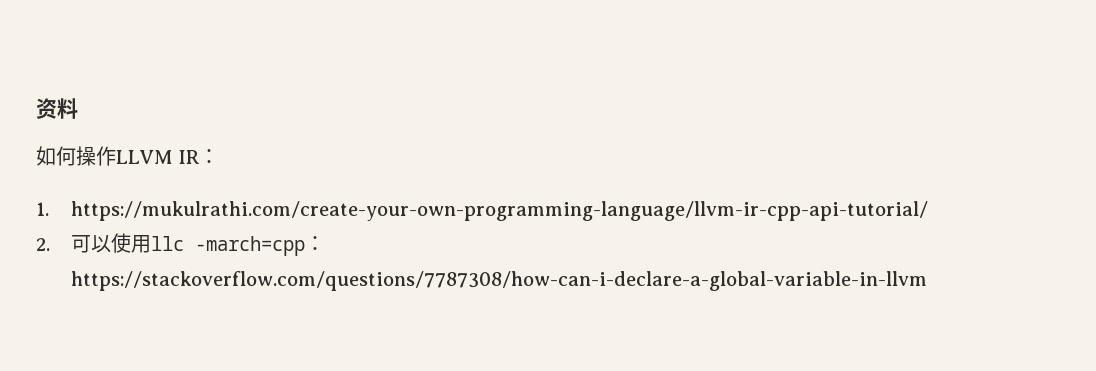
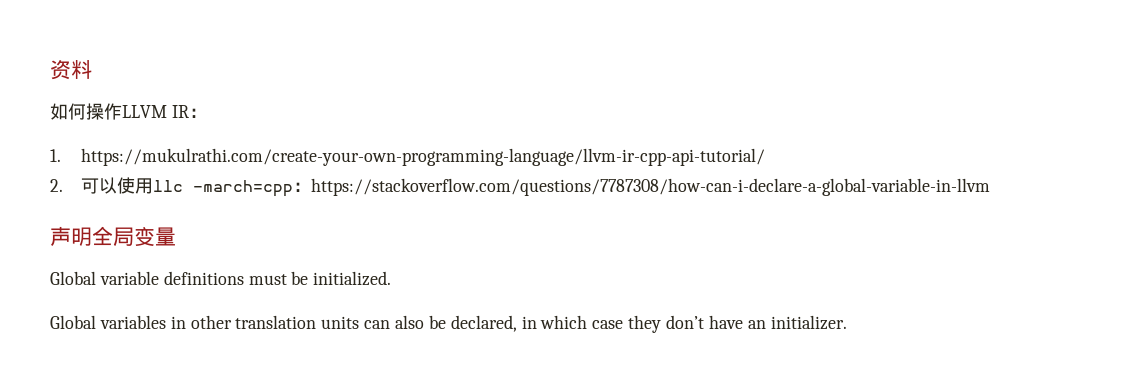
(927, 281) none -> [50,226,176,247] [50,271,392,286] [50,315,847,333] // 声明全局变量 // Global variable definitions must be initialized. // Global variables in other translation units can also be declared, in which case they don’t have an initializer.

